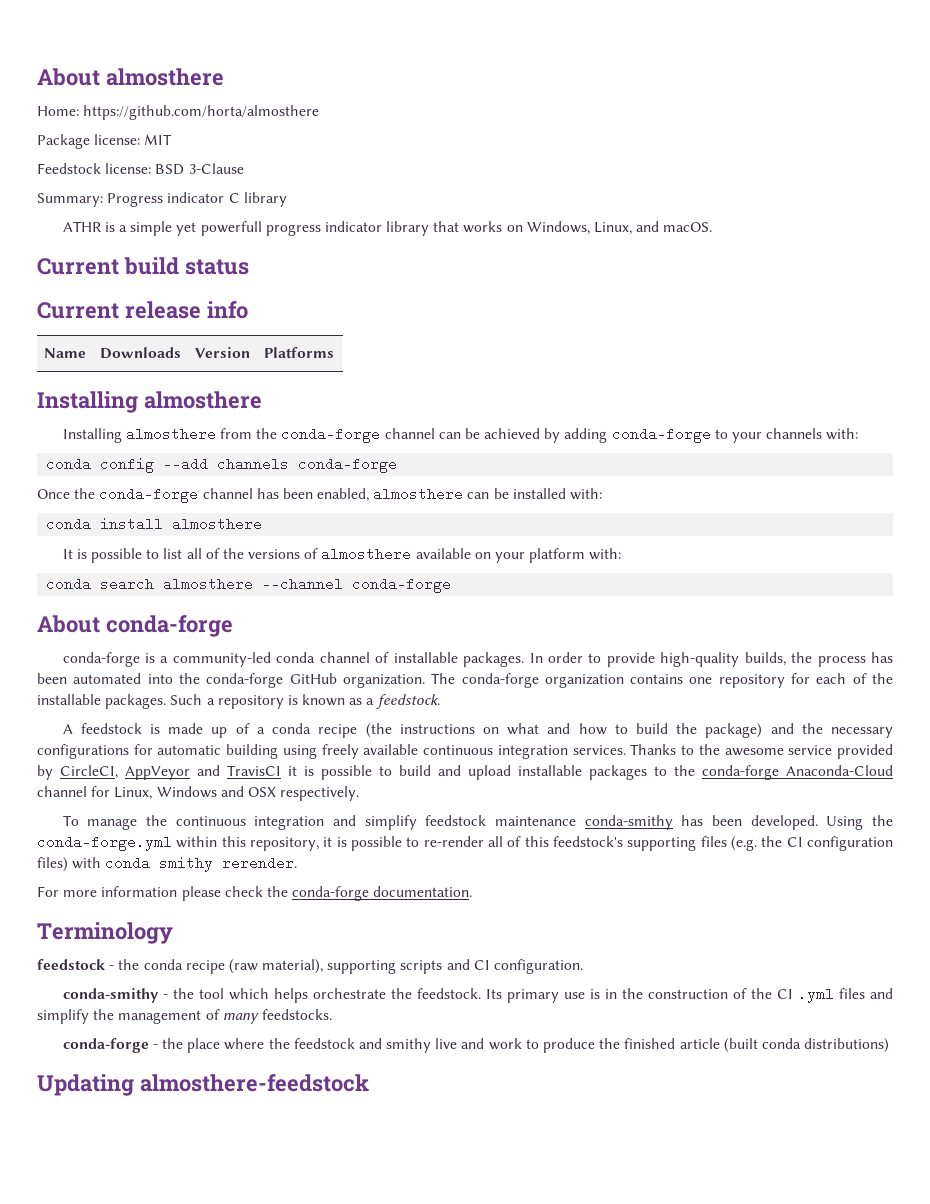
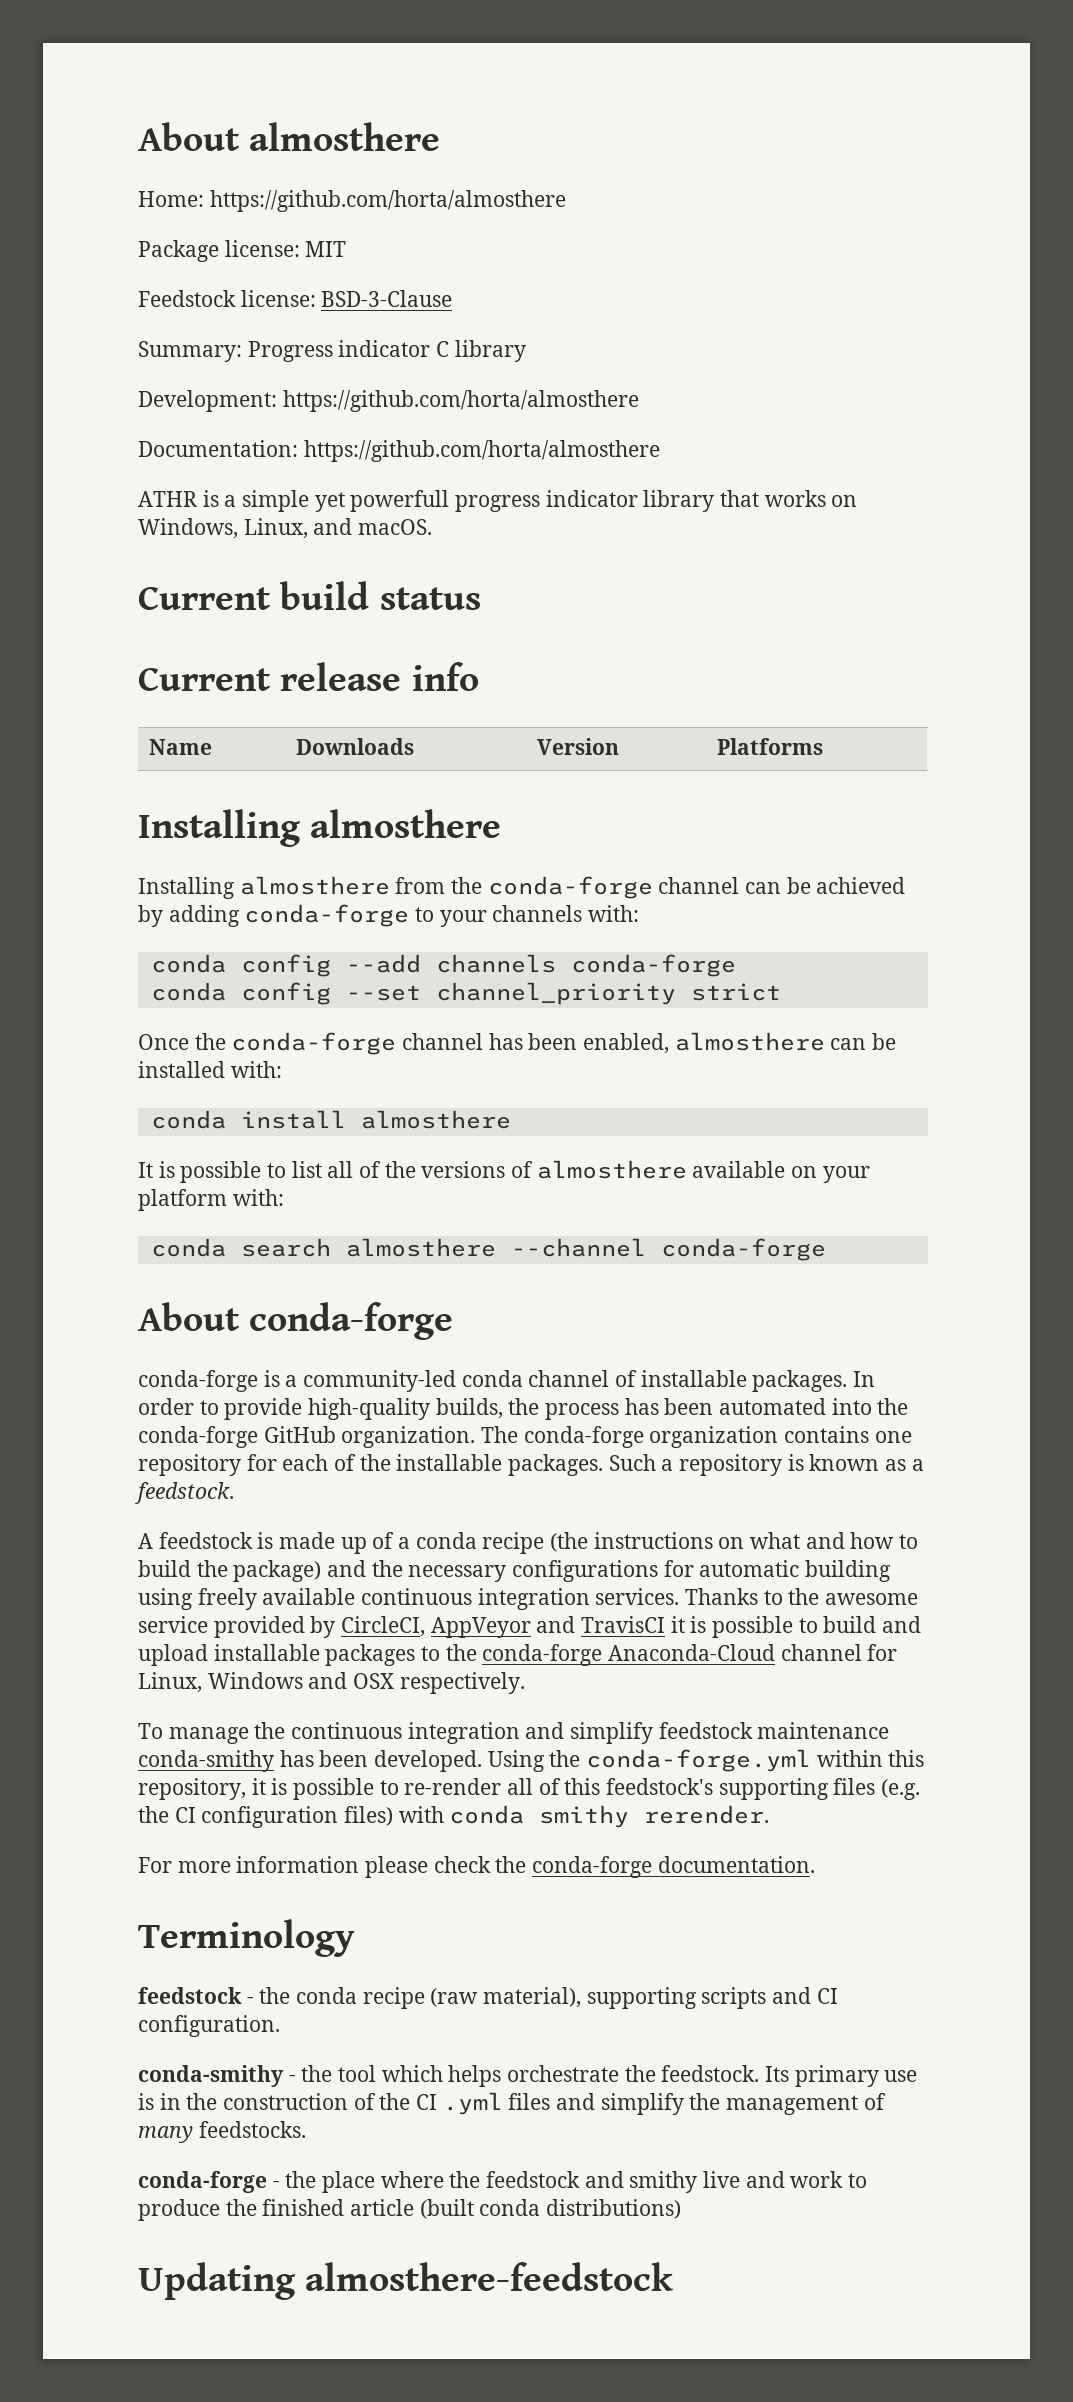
[155,163,244,175] BSD 3-Clause -> [321,290,453,307] BSD-3-Clause
(287, 199) none -> [138,390,639,412] [138,440,660,462] // Development: https://github.com/horta/almosthere // Documentation: https://github.com/horta/almosthere
(398, 465) none -> [150,982,781,1005] // conda config --set channel_priority strict

